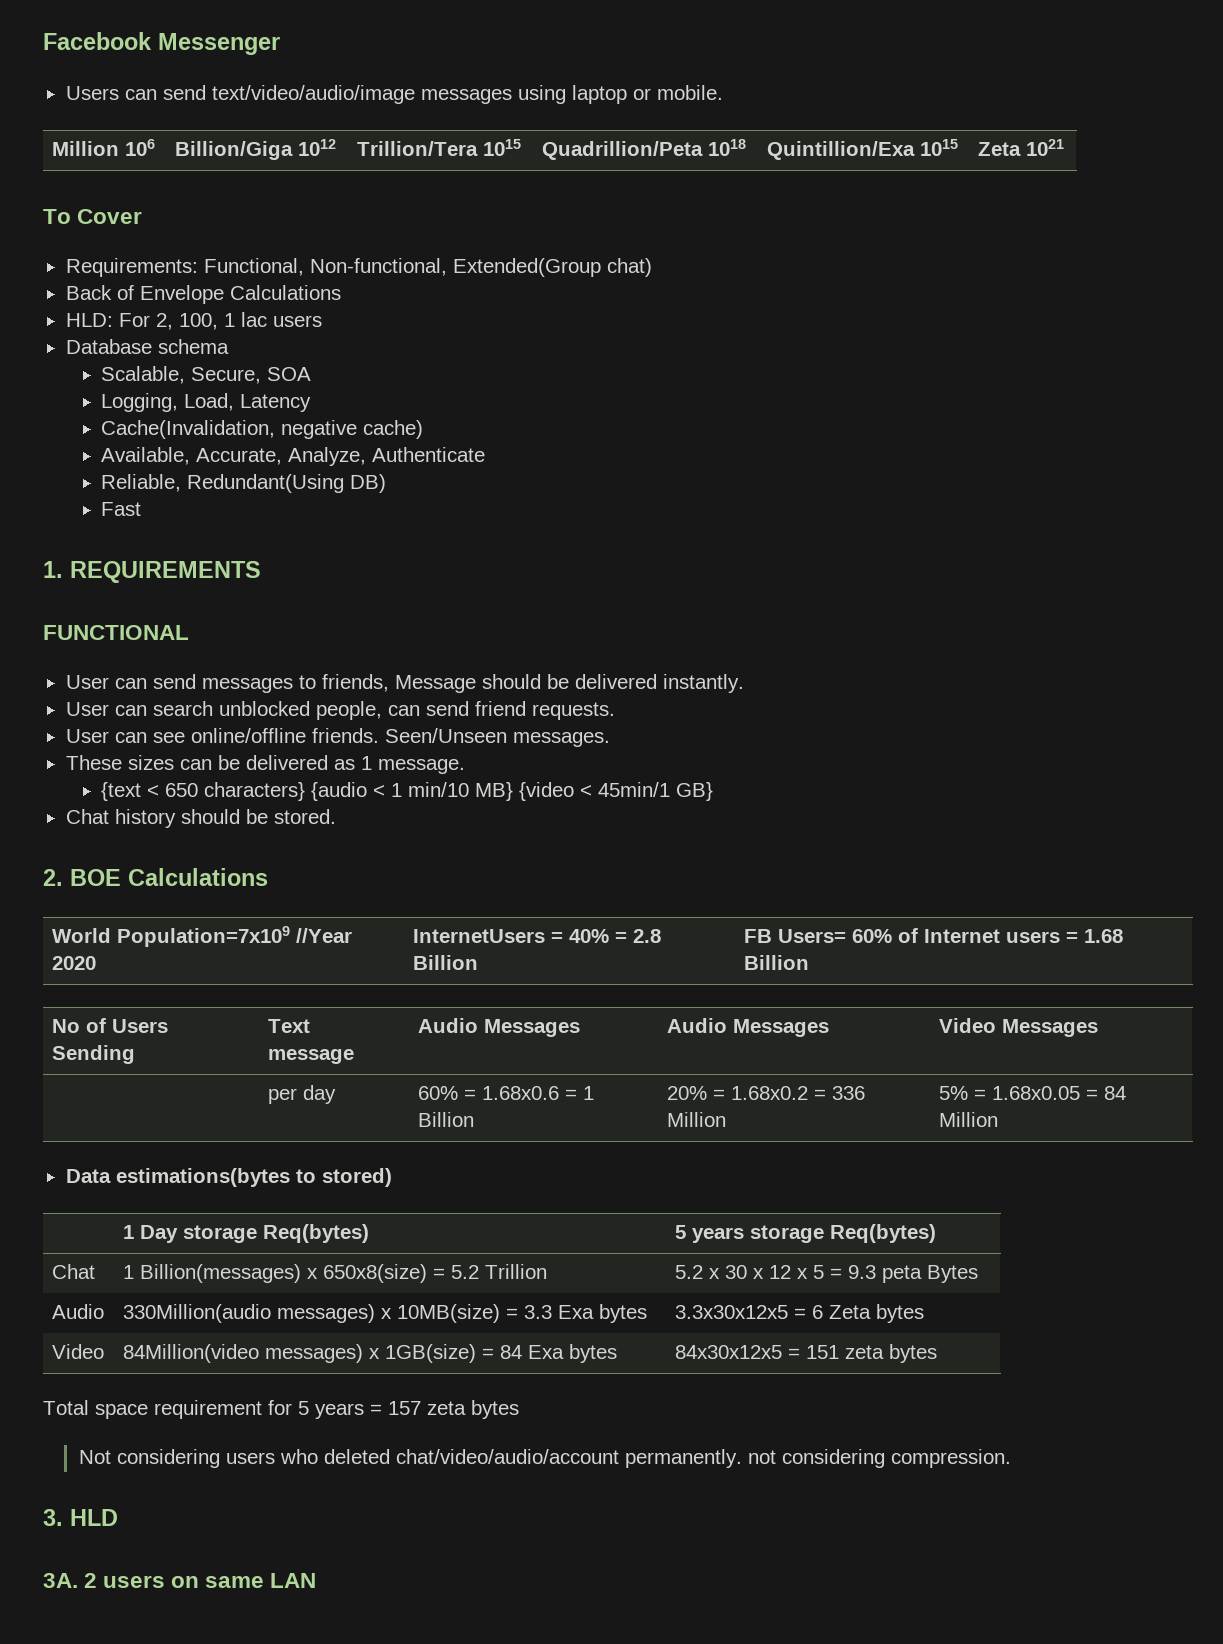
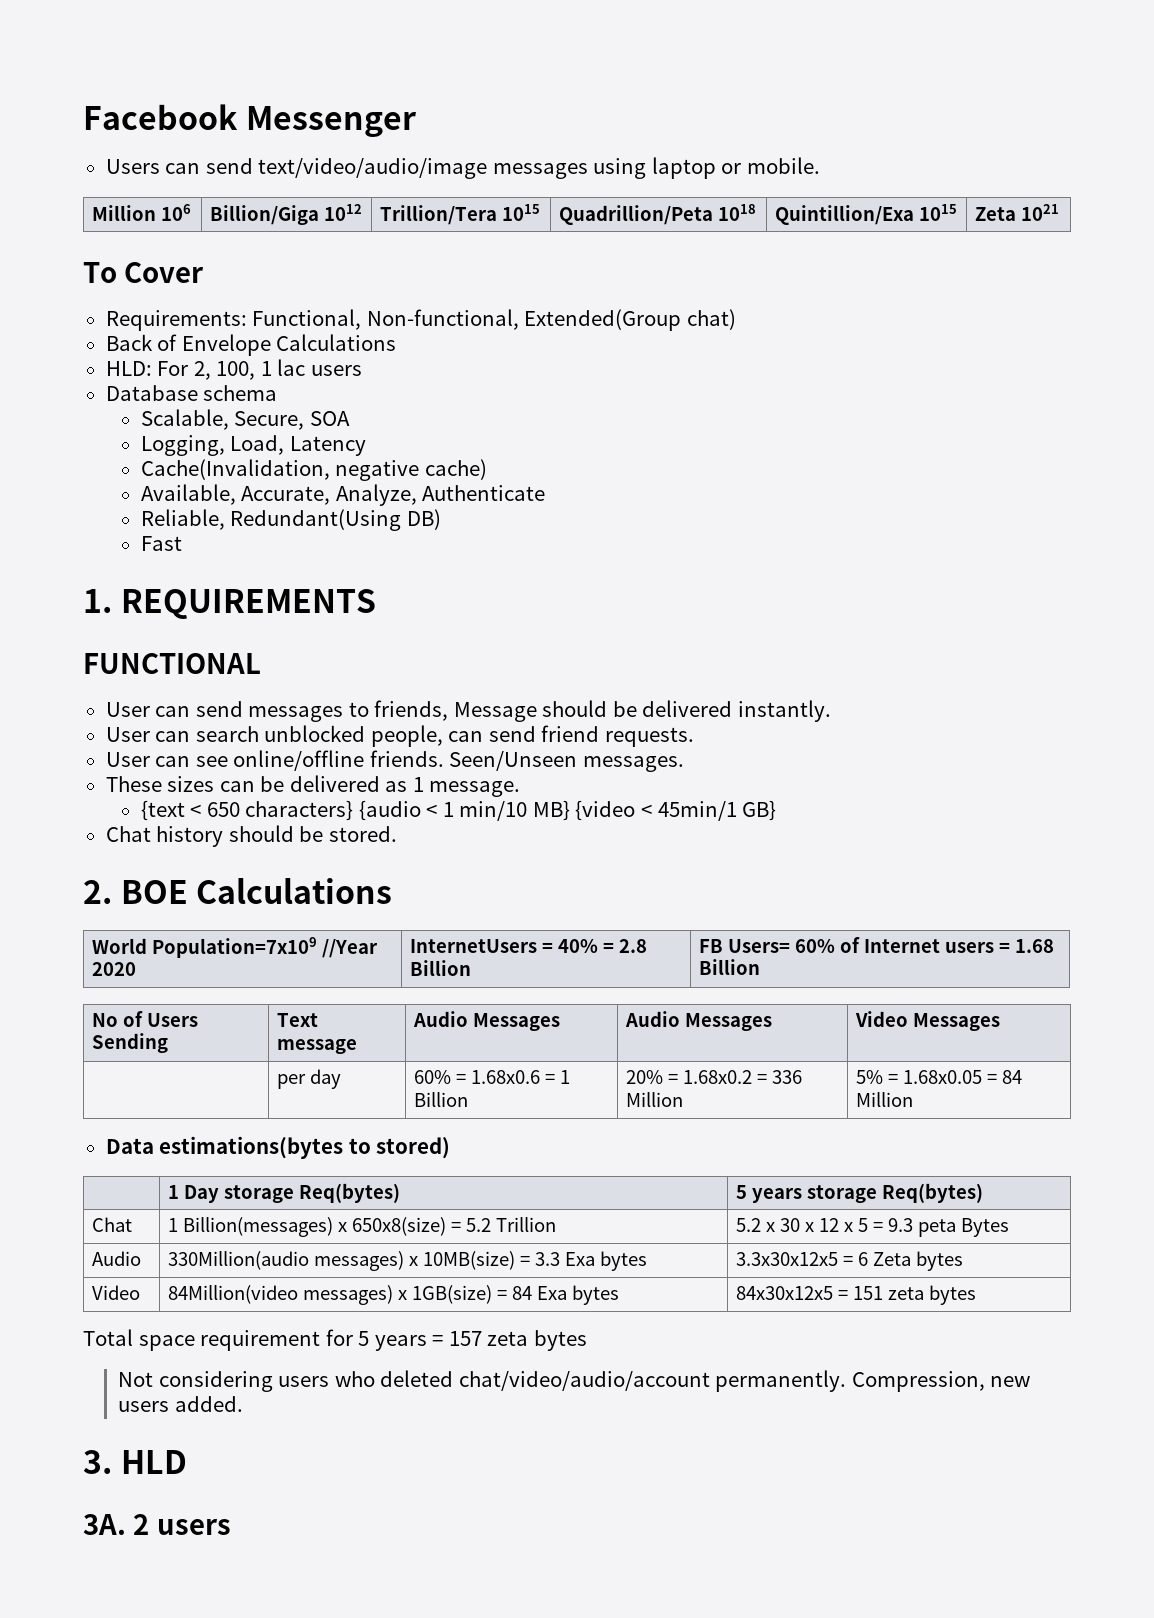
[747,1449,1011,1468] not considering compression. -> [851,1371,1031,1392] [118,1396,243,1412] Compression, new users added.
[171,1573,317,1588] on same LAN -> (231, 1527) none

